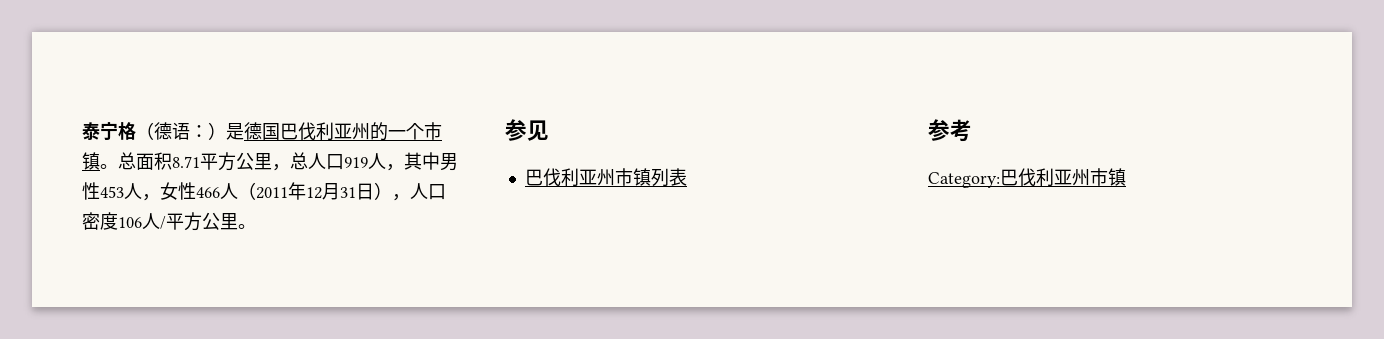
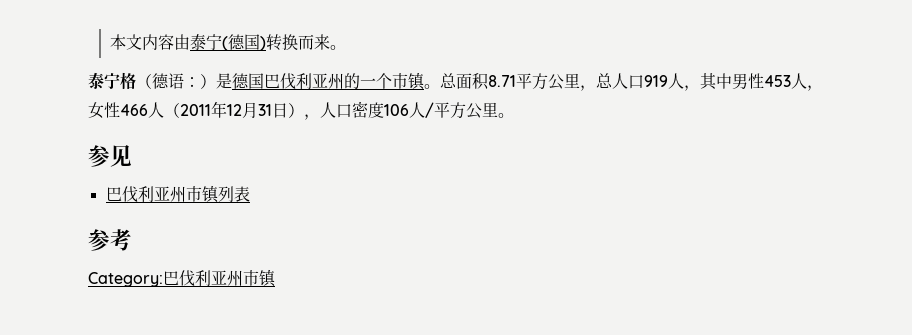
(82, 131) none -> [110,34,347,51] 本文内容由泰宁(德国)转换而来。 //

